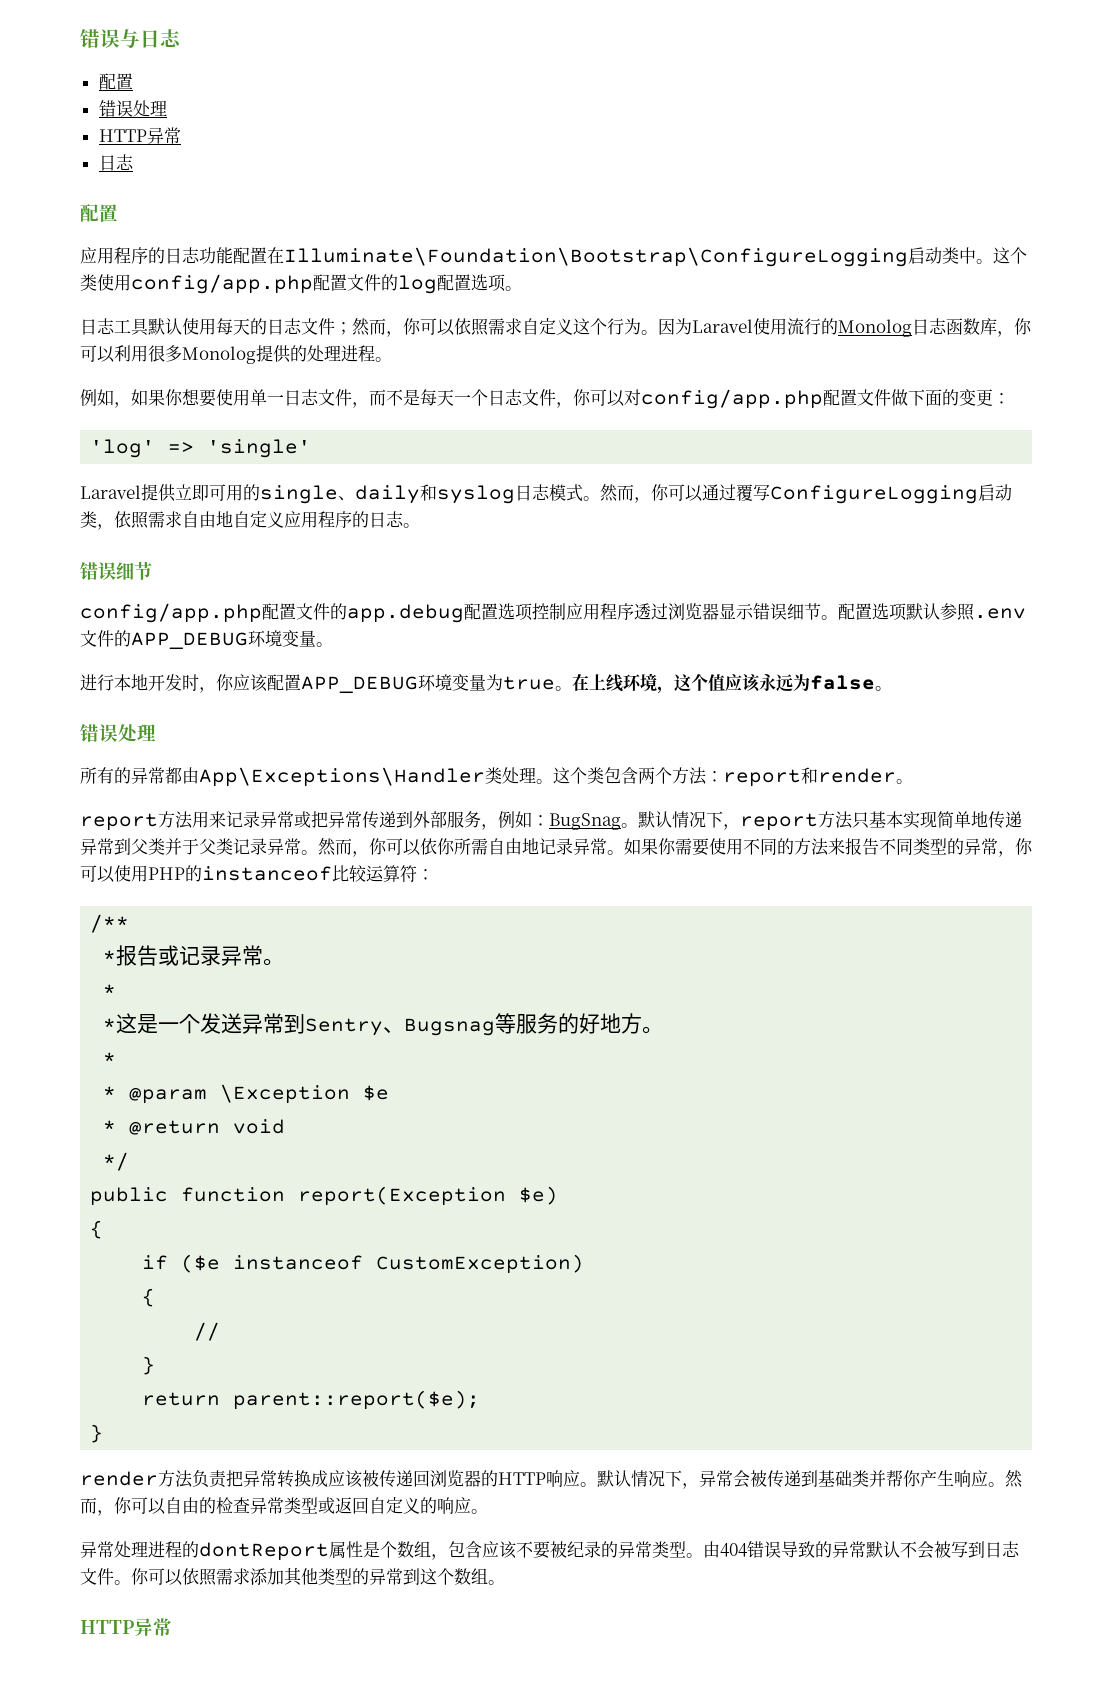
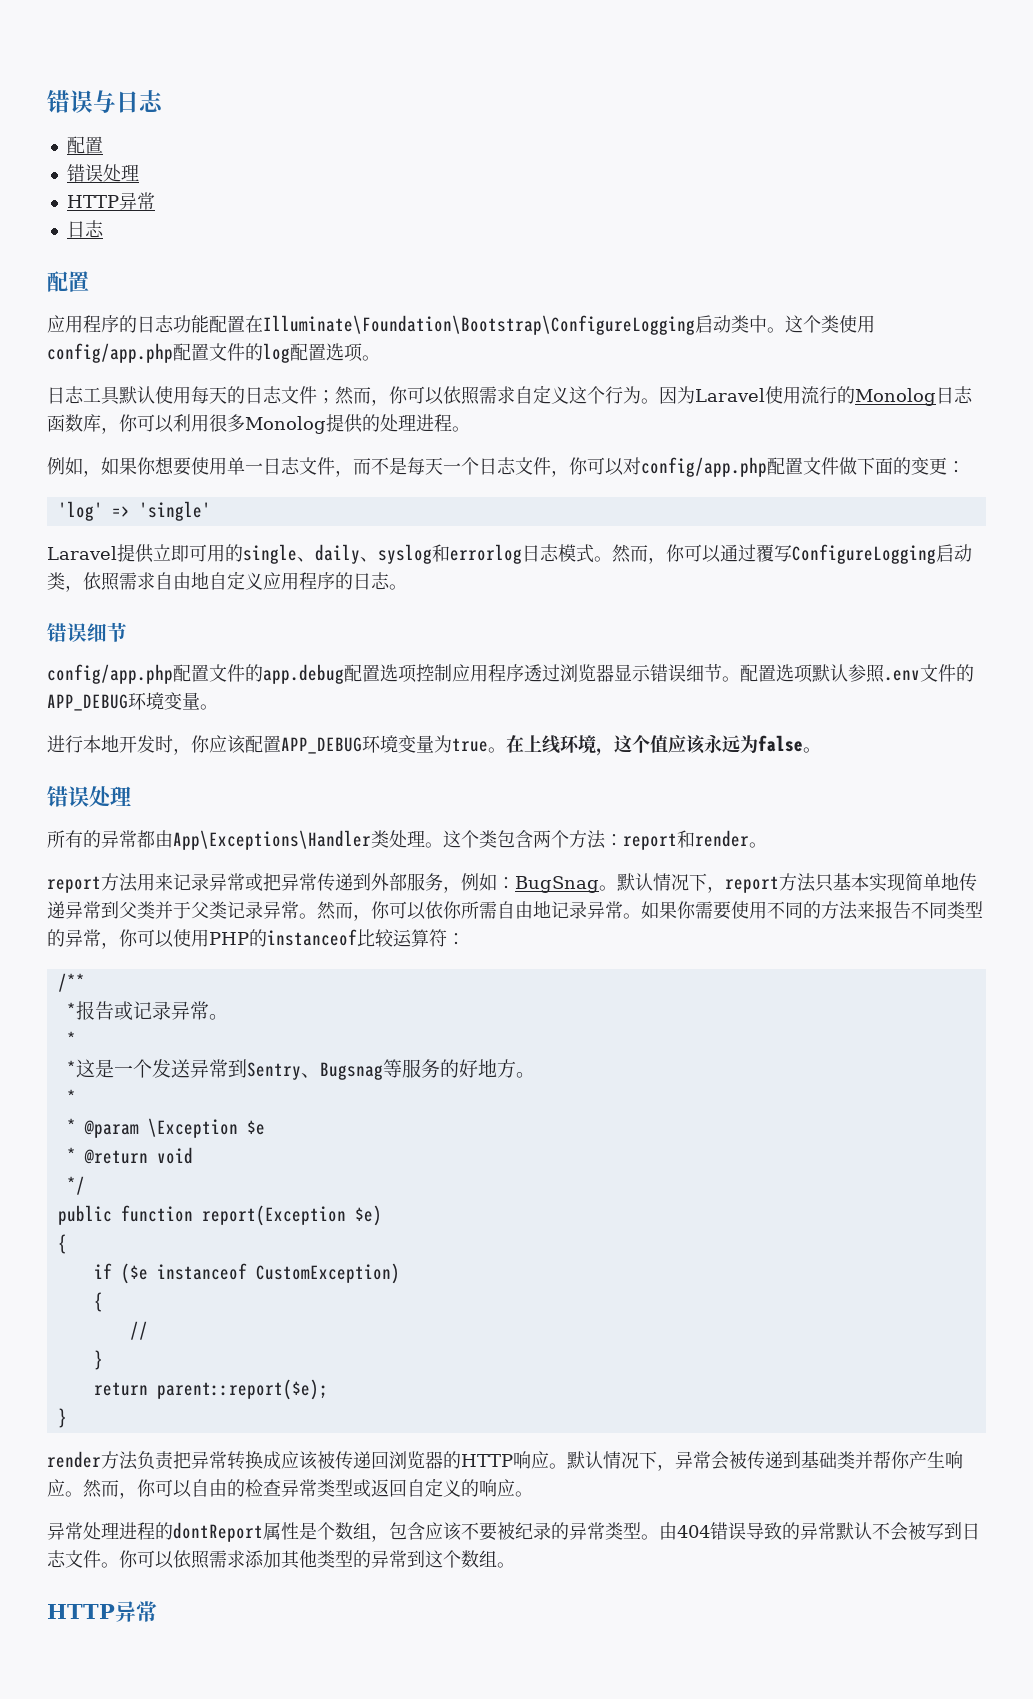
[420,484,515,504] 和syslog -> [360,544,522,564] 、syslog和errorlog

